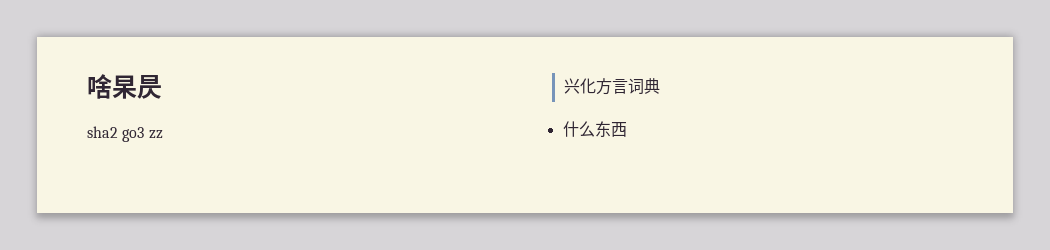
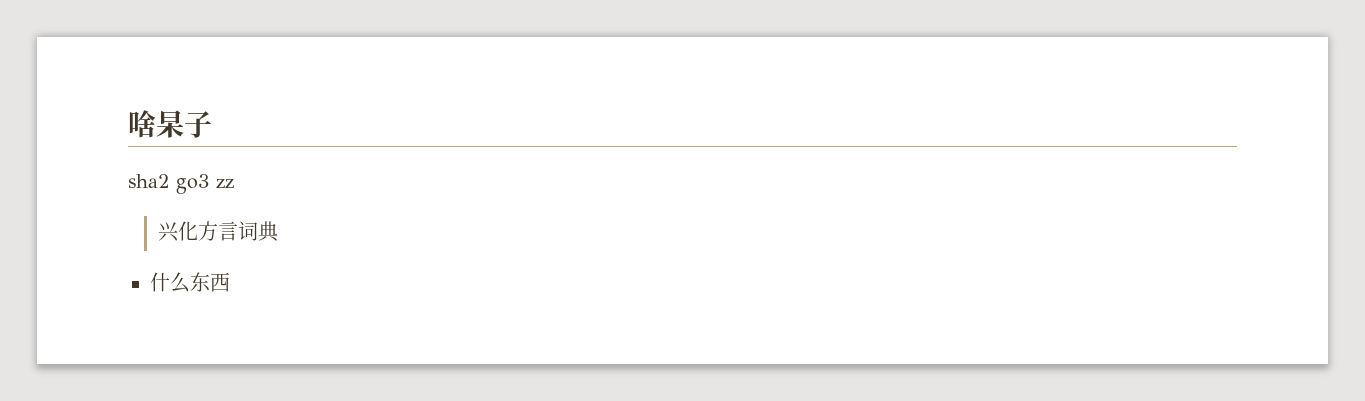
[137,75,162,99] 昃 -> [184,111,212,138] 子

